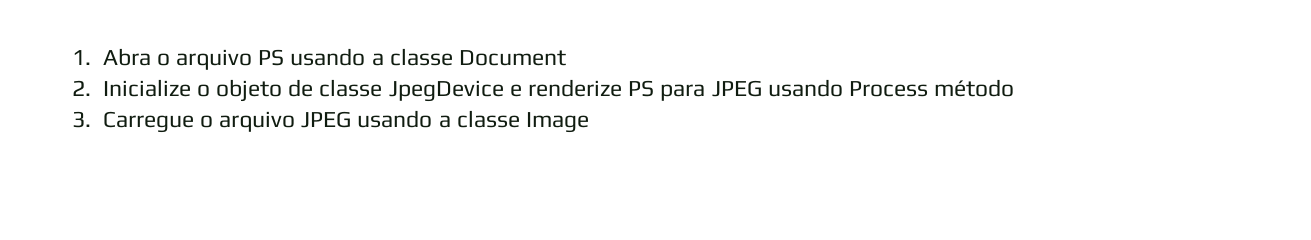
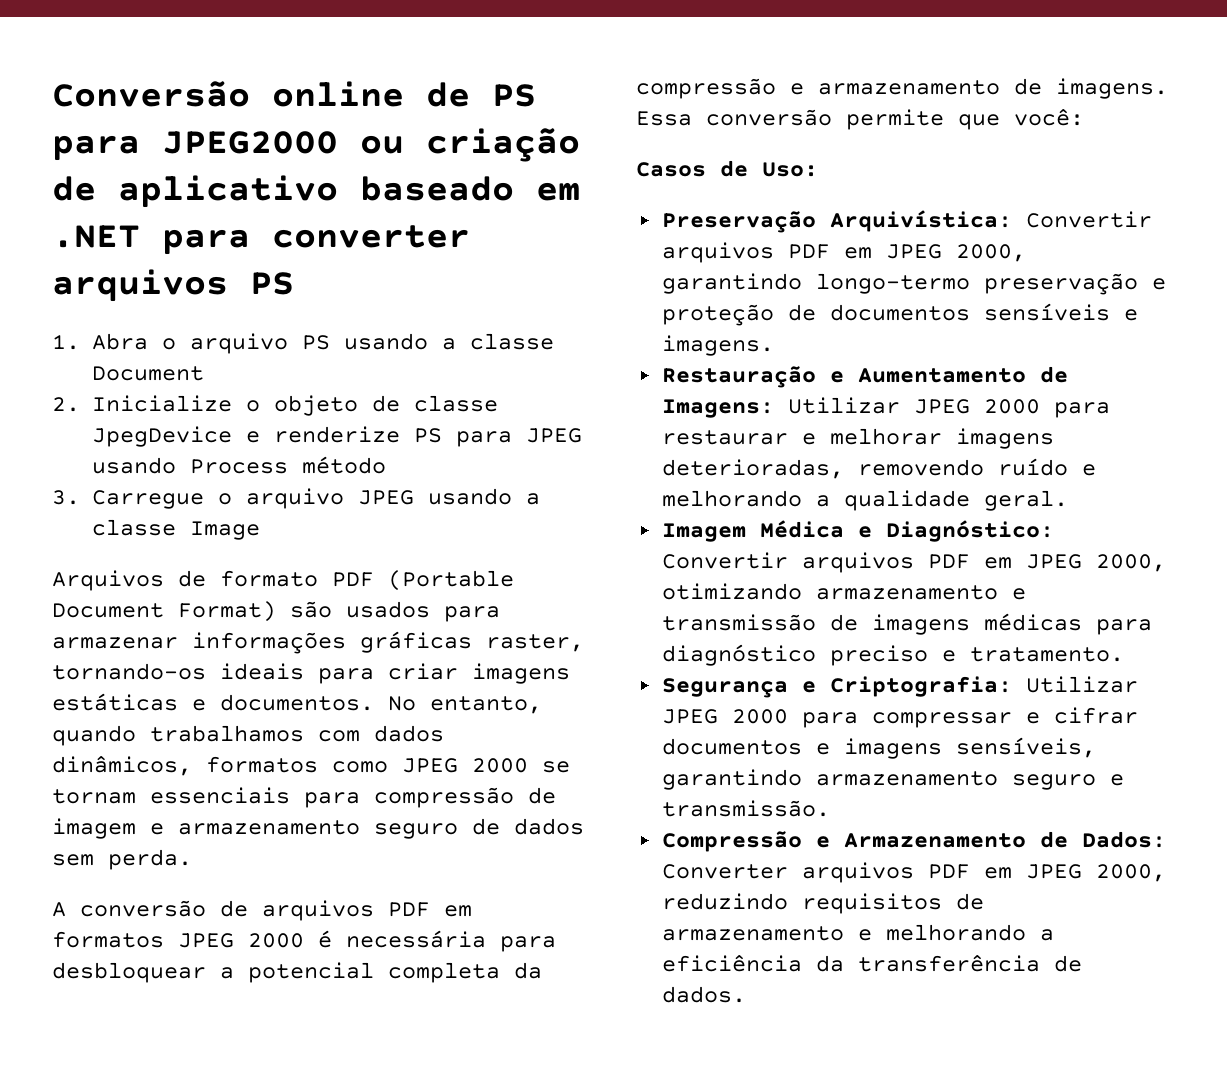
(72, 57) none -> [52,80,536,107] [52,127,580,162] [52,175,580,208] [52,225,470,255] [52,269,294,302] Conversão online de PS para JPEG2000 ou criação de aplicativo baseado em .NET para converter arquivos PS //
(589, 122) none -> [52,570,514,591] [52,601,500,622] [52,631,584,654] [52,663,570,684] [52,693,542,714] [52,725,444,746] [52,755,570,776] [52,787,556,808] [52,818,584,839] [52,849,192,870] [52,900,472,921] [52,930,556,952] [52,962,542,983] [636,78,1168,99] [636,108,1084,130] [636,160,818,177] [661,210,1152,233] [661,242,1026,263] [661,273,1166,295] [661,303,1138,326] [661,335,774,356] [661,366,1068,388] [661,397,1110,418] [661,428,1054,449] [661,458,1096,479] [661,490,1068,511] [661,520,1054,542] [661,552,1166,573] [661,583,1026,600] [661,613,1152,635] [661,644,1124,666] [661,676,1138,698] [661,707,1138,728] [661,737,1096,759] [661,769,1124,790] [661,800,830,817] [661,831,1166,852] [661,862,1166,883] [661,893,984,914] [661,924,1054,941] [661,954,1082,972] [661,986,746,1003] // Arquivos de formato PDF (Portable Document Format) são usados para armazenar informações gráficas raster, tornando-os ideais para criar imagens estáticas e documentos. No entanto, quando trabalhamos com dados dinâmicos, formatos como JPEG 2000 se tornam essenciais para compressão de imagem e armazenamento seguro de dados sem perda. // A conversão de arquivos PDF em formatos JPEG 2000 é necessária para desbloquear a potencial completa da compressão e armazenamento de imagens. Essa conversão permite que você: // Casos de Uso: // Preservação Arquivística: Convertir arquivos PDF em JPEG 2000, garantindo longo-termo preservação e proteção de documentos sensíveis e imagens. // Restauração e Aumentamento de Imagens: Utilizar JPEG 2000 para restaurar e melhorar imagens deterioradas, removendo ruído e melhorando a qualidade geral. // Imagem Médica e Diagnóstico: Convertir arquivos PDF em JPEG 2000, otimizando armazenamento e transmissão de imagens médicas para diagnóstico preciso e tratamento. // Segurança e Criptografia: Utilizar JPEG 2000 para compressar e cifrar documentos e imagens sensíveis, garantindo armazenamento seguro e transmissão. // Compressão e Armazenamento de Dados: Converter arquivos PDF em JPEG 2000, reduzindo requisitos de armazenamento e melhorando a eficiência da transferência de dados.

